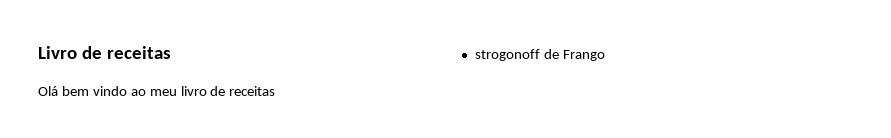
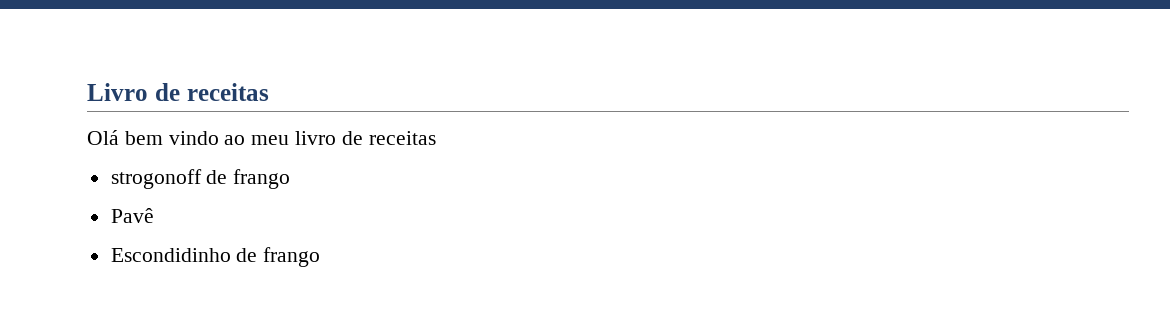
[562,50,605,61] Frango -> [233,169,291,189] [110,208,154,223] [110,247,321,267] frango // Pavê // Escondidinho de frango

